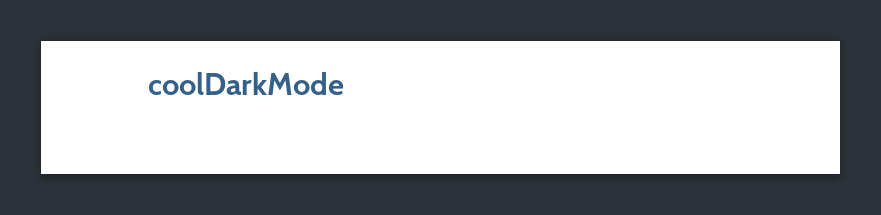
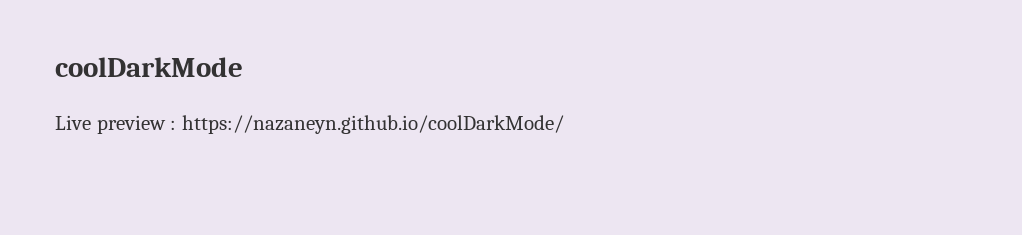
(344, 83) none -> [55,115,564,134] // Live preview : https://nazaneyn.github.io/coolDarkMode/

